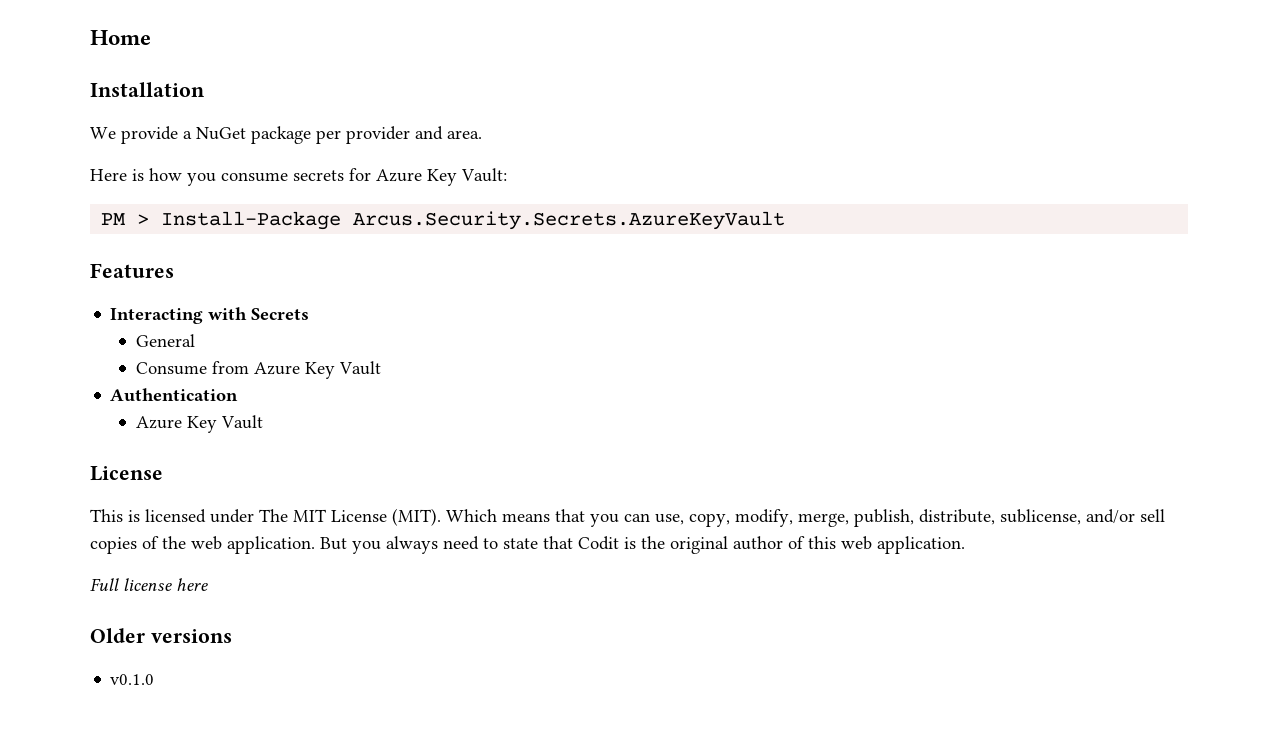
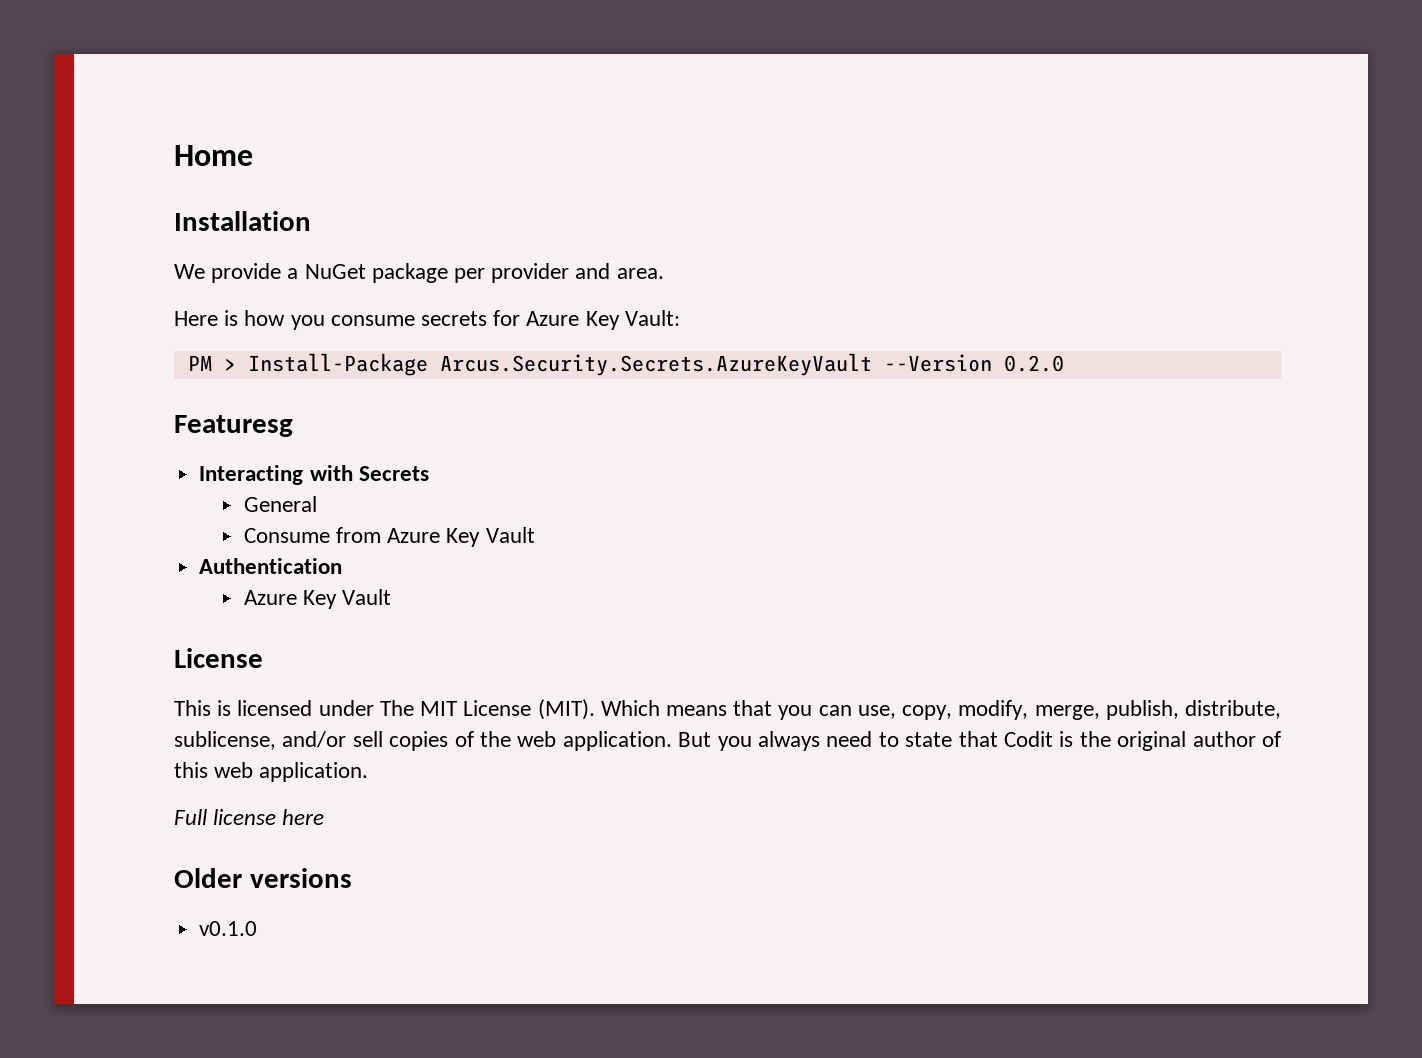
[90,263,174,278] // Features -> [883,354,1064,372] [174,415,293,437] --Version 0.2.0 // Featuresg

